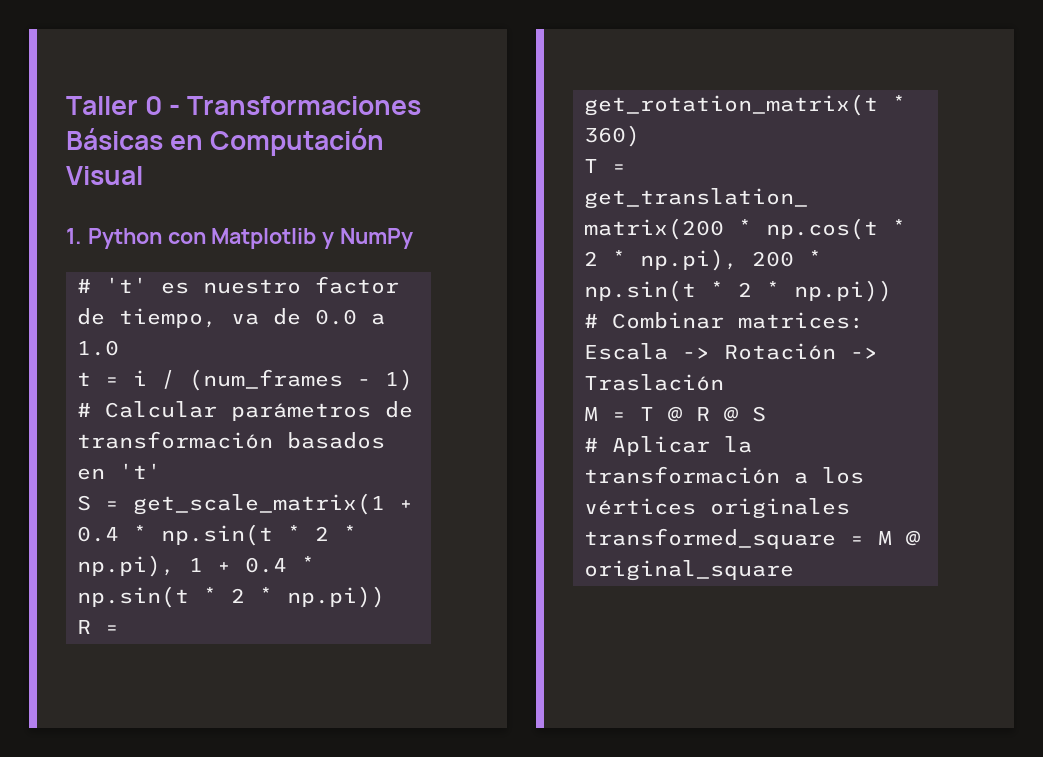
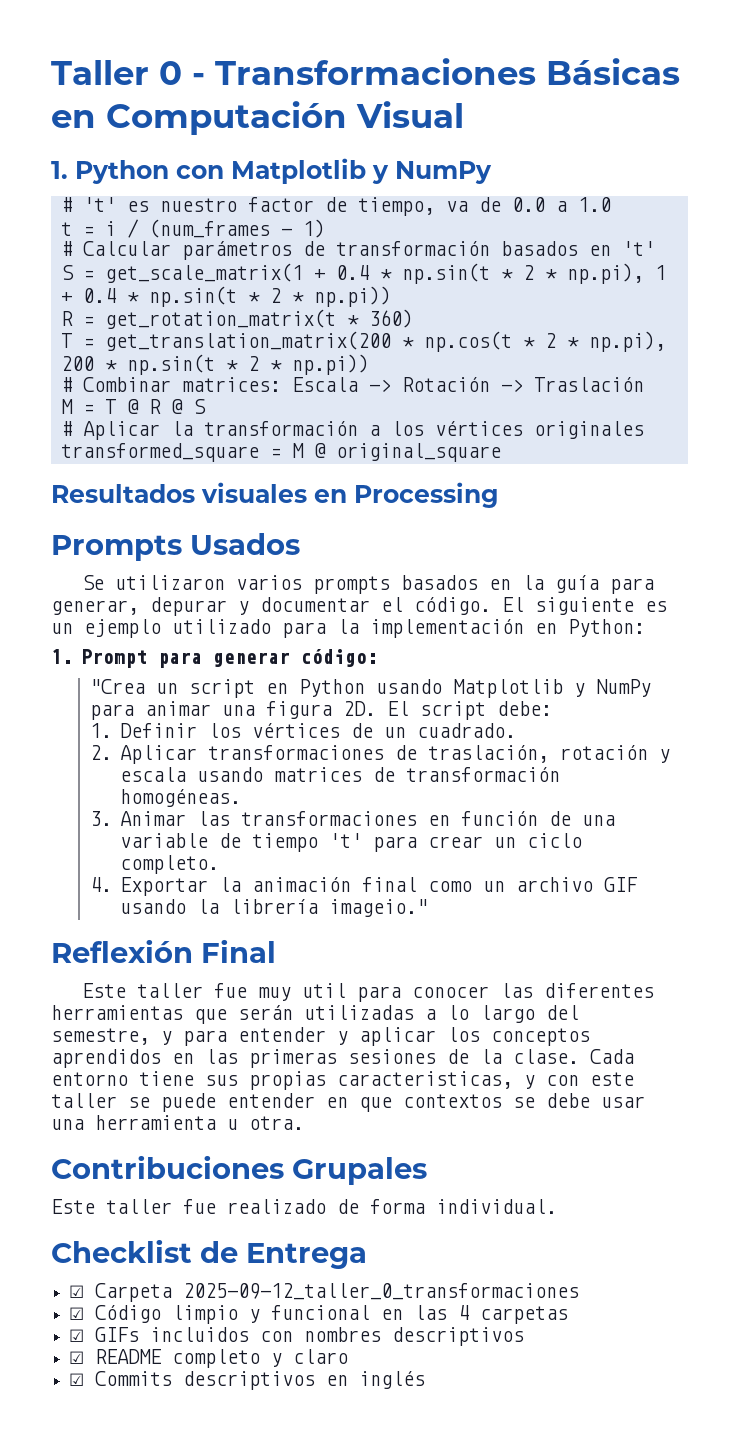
(795, 570) none -> [51,482,499,508] [51,533,300,561] [82,575,655,594] [51,597,667,616] [51,619,645,638] [51,649,379,668] [89,679,651,698] [89,701,552,720] [89,723,516,738] [89,745,670,764] [119,767,560,782] [119,789,241,807] [89,811,615,826] [119,833,582,852] [119,855,219,874] [89,877,637,896] [119,899,428,917] [51,939,276,963] [82,983,655,1002] [51,1005,579,1024] [51,1027,590,1046] [51,1049,634,1068] [51,1071,634,1090] [51,1093,645,1112] [51,1115,304,1130] [51,1155,427,1185] [51,1199,557,1214] [51,1239,367,1269] [69,1283,580,1302] [69,1305,569,1324] [69,1327,525,1346] [69,1349,349,1368] [69,1371,426,1390] // Resultados visuales en Processing // Prompts Usados // Se utilizaron varios prompts basados en la guía para generar, depurar y documentar el código. El siguiente es un ejemplo utilizado para la implementación en Python: // 1. Prompt para generar código: // "Crea un script en Python usando Matplotlib y NumPy para animar una figura 2D. El script debe: // 1. Definir los vértices de un cuadrado. // 2. Aplicar transformaciones de traslación, rotación y escala usando matrices de transformación homogéneas. // 3. Animar las transformaciones en función de una variable de tiempo 't' para crear un ciclo completo. // 4. Exportar la animación final como un archivo GIF usando la librería imageio." // Reflexión Final // Este taller fue muy util para conocer las diferentes herramientas que serán utilizadas a lo largo del semestre, y para entender y aplicar los conceptos aprendidos en las primeras sesiones de la clase. Cada entorno tiene sus propias caracteristicas, y con este taller se puede entender en que contextos se debe usar una herramienta u otra. // Contribuciones Grupales // Este taller fue realizado de forma individual. // Checklist de Entrega // ☑ Carpeta 2025-09-12_taller_0_transformaciones // ☑ Código limpio y funcional en las 4 carpetas // ☑ GIFs incluidos con nombres descriptivos // ☑ README completo y claro // ☑ Commits descriptivos en inglés

